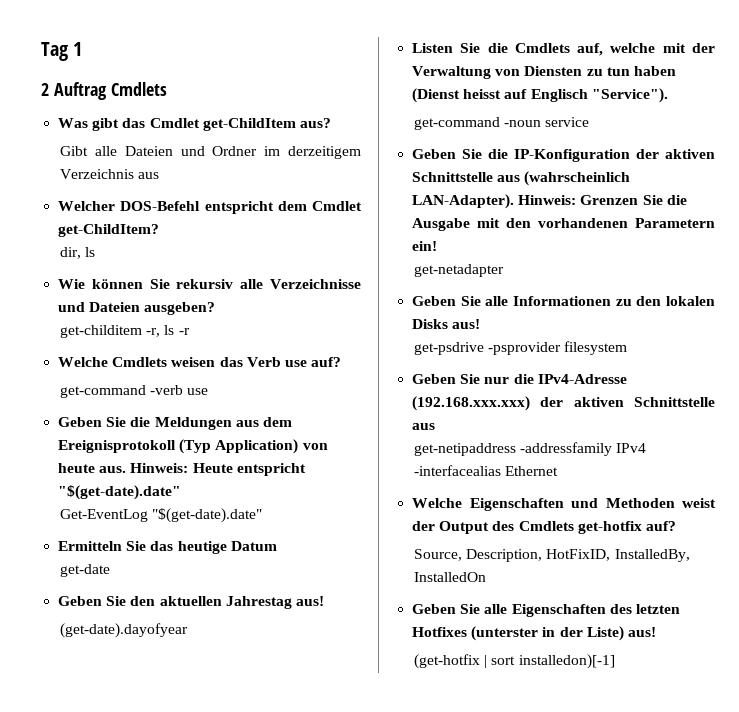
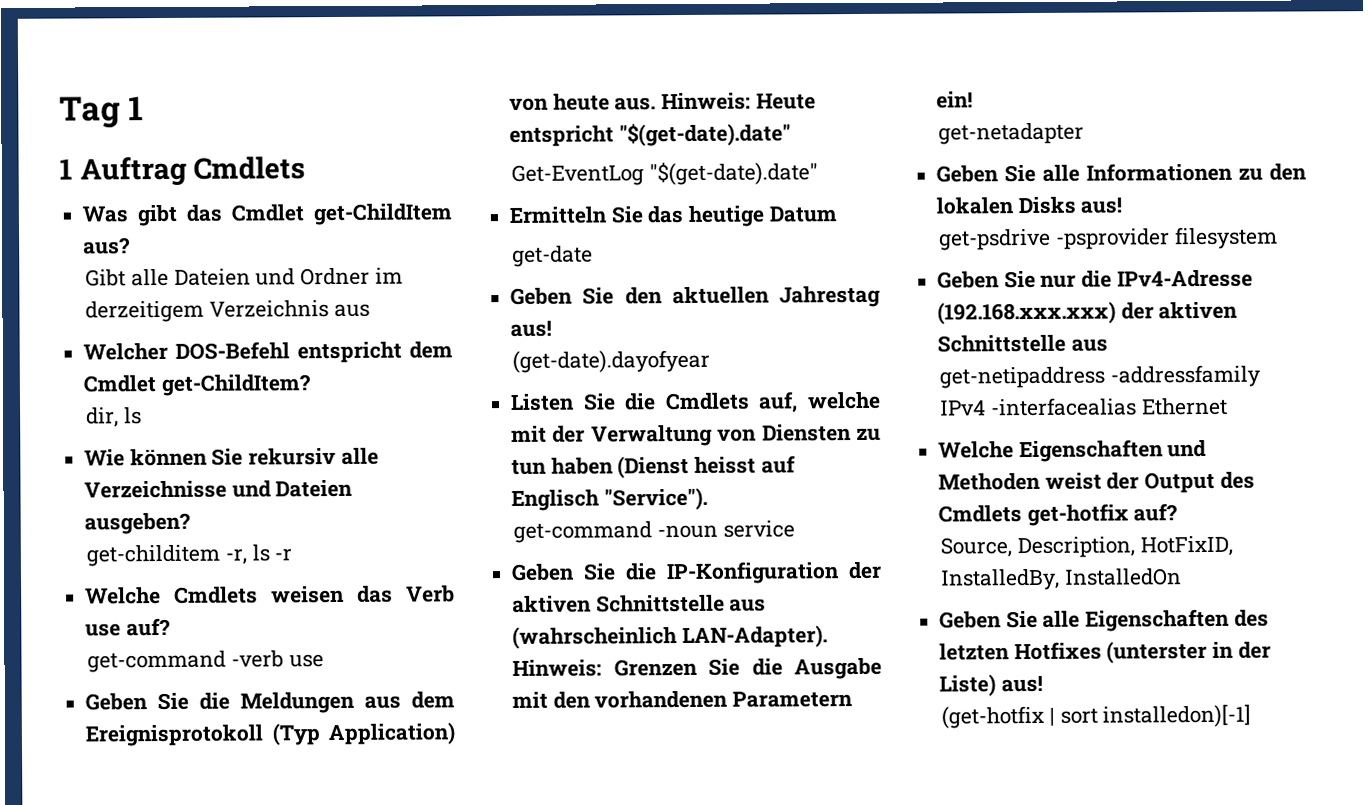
[41,83,49,96] 2 -> [59,158,73,180] 1

